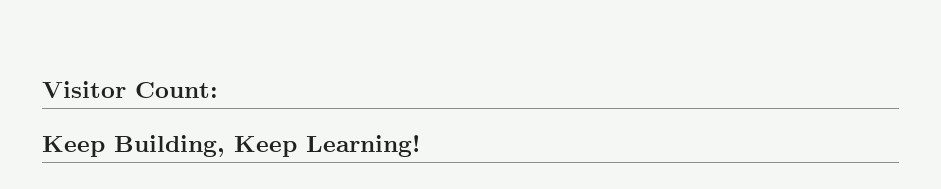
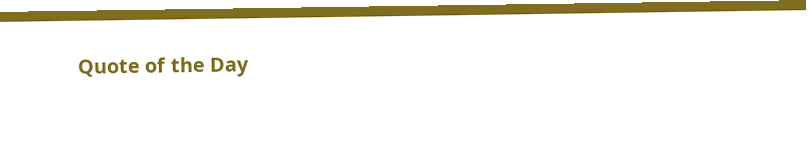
[42,81,218,98] [42,135,420,157] Visitor Count: // Keep Building, Keep Learning! -> [77,56,251,77] Quote of the Day

